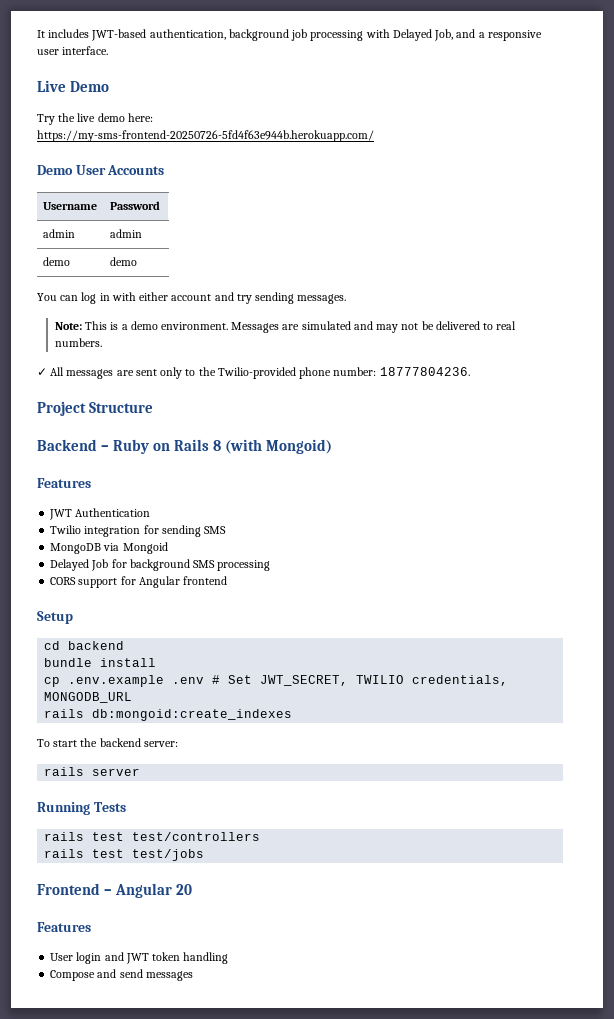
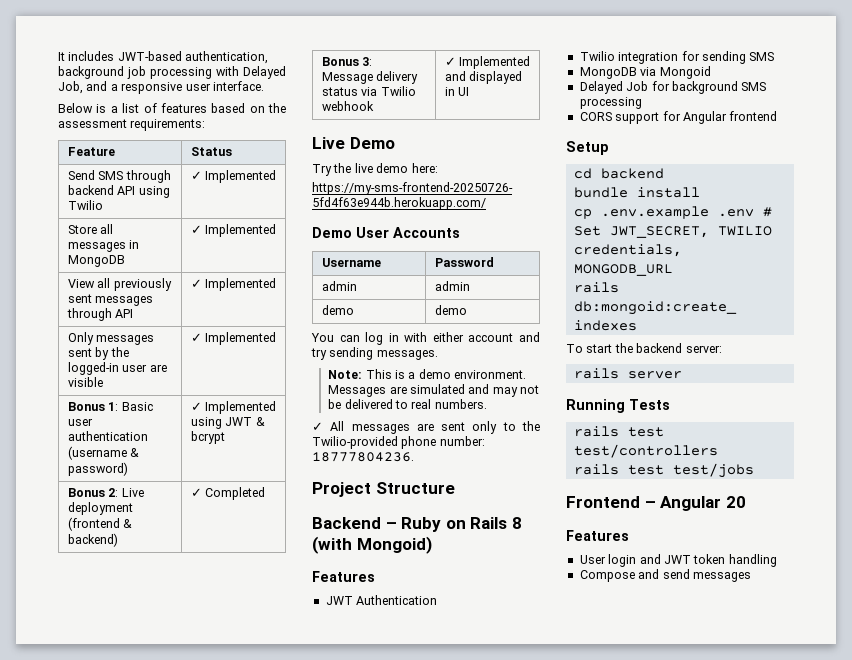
(109, 50) none -> [58,103,286,113] [58,119,206,131] [67,147,115,156] [190,147,232,156] [67,170,171,183] [67,185,170,198] [67,200,103,210] [190,170,277,183] [67,224,114,234] [67,240,140,252] [67,255,125,267] [190,224,277,237] [67,278,172,291] [67,294,154,306] [66,308,134,321] [190,278,277,291] [67,332,155,345] [67,347,129,360] [67,362,167,375] [67,377,103,387] [190,332,277,345] [67,402,153,411] [67,418,93,426] [67,431,148,441] [67,446,140,460] [67,462,128,476] [190,401,277,414] [190,417,265,429] [190,431,225,444] [67,488,144,497] [67,502,133,515] [67,517,133,531] [67,533,118,547] [190,487,266,500] [321,57,373,66] [321,71,419,84] [321,86,416,96] [321,101,374,111] [444,56,531,69] [444,71,523,84] [444,87,470,96] // Below is a list of features based on the assessment requirements: // Feature | Status // Send SMS through backend API using Twilio | ✓ Implemented // Store all messages in MongoDB | ✓ Implemented // View all previously sent messages through API | ✓ Implemented // Only messages sent by the logged-in user are visible | ✓ Implemented // Bonus 1: Basic user authentication (username & password) | ✓ Implemented using JWT & bcrypt // Bonus 2: Live deployment (frontend & backend) | ✓ Completed // Bonus 3: Message delivery status via Twilio webhook | ✓ Implemented and displayed in UI

